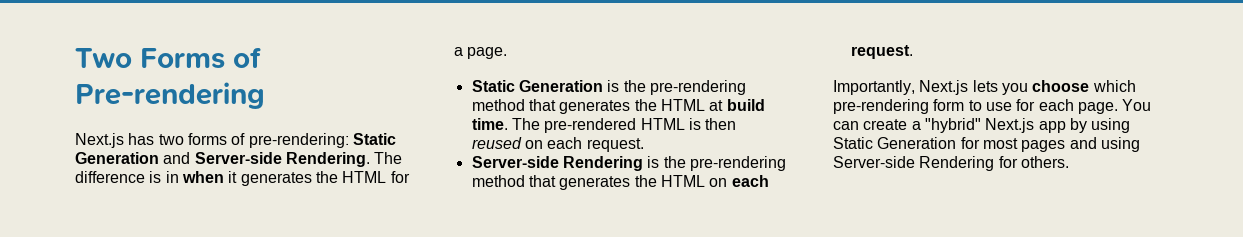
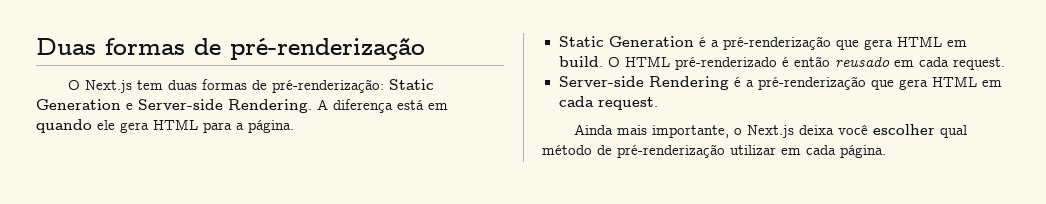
[75,47,262,69] [75,82,265,109] [75,133,396,148] [75,152,191,164] Two Forms of Pre-rendering // Next.js has two forms of pre-rendering: Static Generation and -> [36,37,425,60] [67,79,434,93] [36,99,133,110] Duas formas de pré-renderização // O Next.js tem duas formas de pré-renderização: Static Generation e
[374,152,403,164] [75,171,410,186] [454,47,508,59] [471,80,746,95] [471,99,765,114] [471,118,737,133] [471,137,644,152] [471,156,786,171] [471,175,769,190] [850,45,913,59] [833,80,1136,95] [833,99,1152,114] [833,118,1131,133] [833,137,1140,152] [833,156,1069,171] The difference is in when it generates the HTML for a page. // Static Generation is the pre-rendering method that generates the HTML at build time. The pre-rendered HTML is then reused on each request. // Server-side Rendering is the pre-rendering method that generates the HTML on each request. // Importantly, Next.js lets you choose which pre-rendering form to use for each page. You can create a "hybrid" Next.js app by using Static Generation for most pages and using Server-side Rendering for others. -> [317,99,448,113] [36,119,294,133] [558,36,967,50] [558,56,1005,70] [558,76,1002,90] [558,96,658,110] [573,124,967,138] [542,144,886,158] A diferença está em quando ele gera HTML para a página. // Static Generation é a pré-renderização que gera HTML em build. O HTML pré-renderizado é então reusado em cada request. // Server-side Rendering é a pré-renderização que gera HTML em cada request. // Ainda mais importante, o Next.js deixa você escolher qual método de pré-renderização utilizar em cada página.

